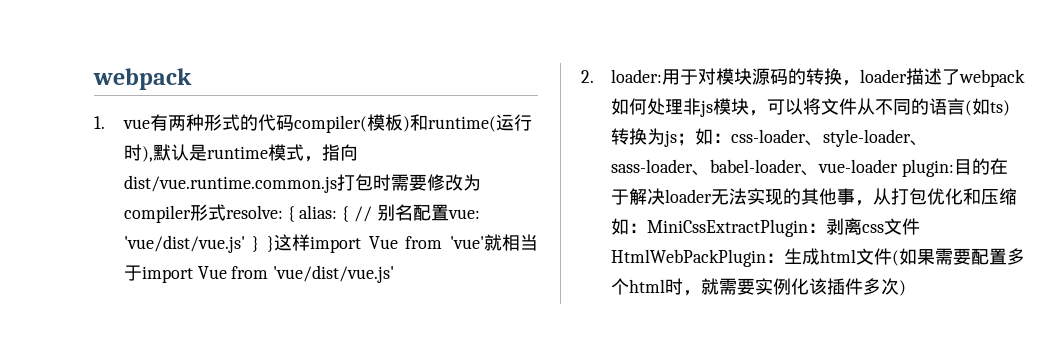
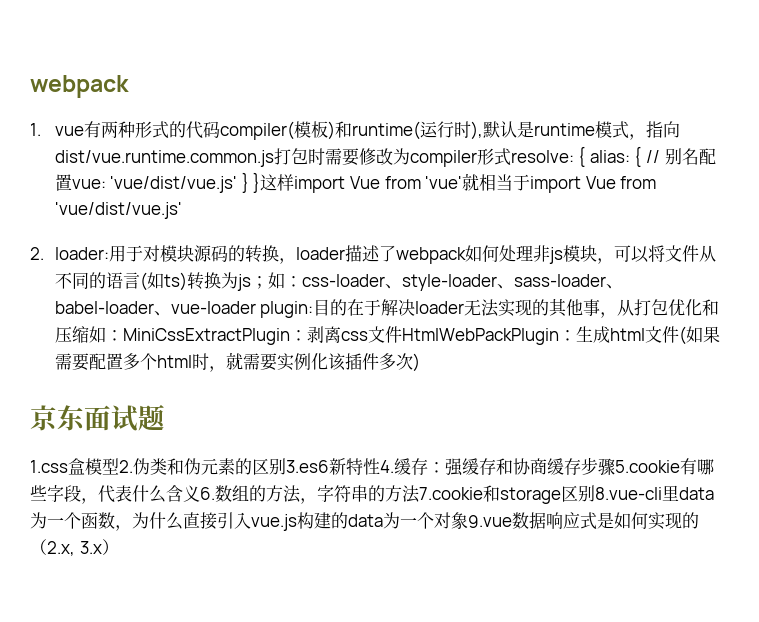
(906, 288) none -> [30,404,165,432] [30,457,714,476] [30,485,714,504] [30,512,699,531] [30,539,119,556] // 京东面试题 // 1.css盒模型2.伪类和伪元素的区别3.es6新特性4.缓存：强缓存和协商缓存步骤5.cookie有哪些字段，代表什么含义6.数组的方法，字符串的方法7.cookie和storage区别8.vue-cli里data为一个函数，为什么直接引入vue.js构建的data为一个对象9.vue数据响应式是如何实现的（2.x, 3.x）

